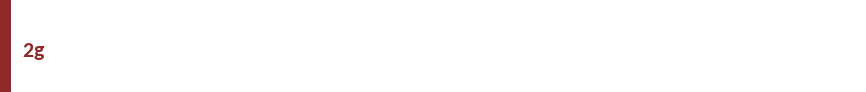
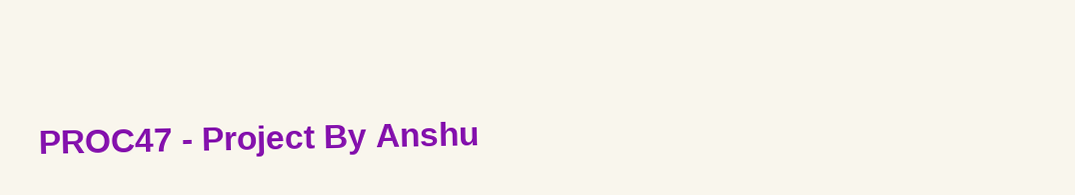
[23,43,45,60] 2g -> [38,121,480,158] PROC47 - Project By Anshu

